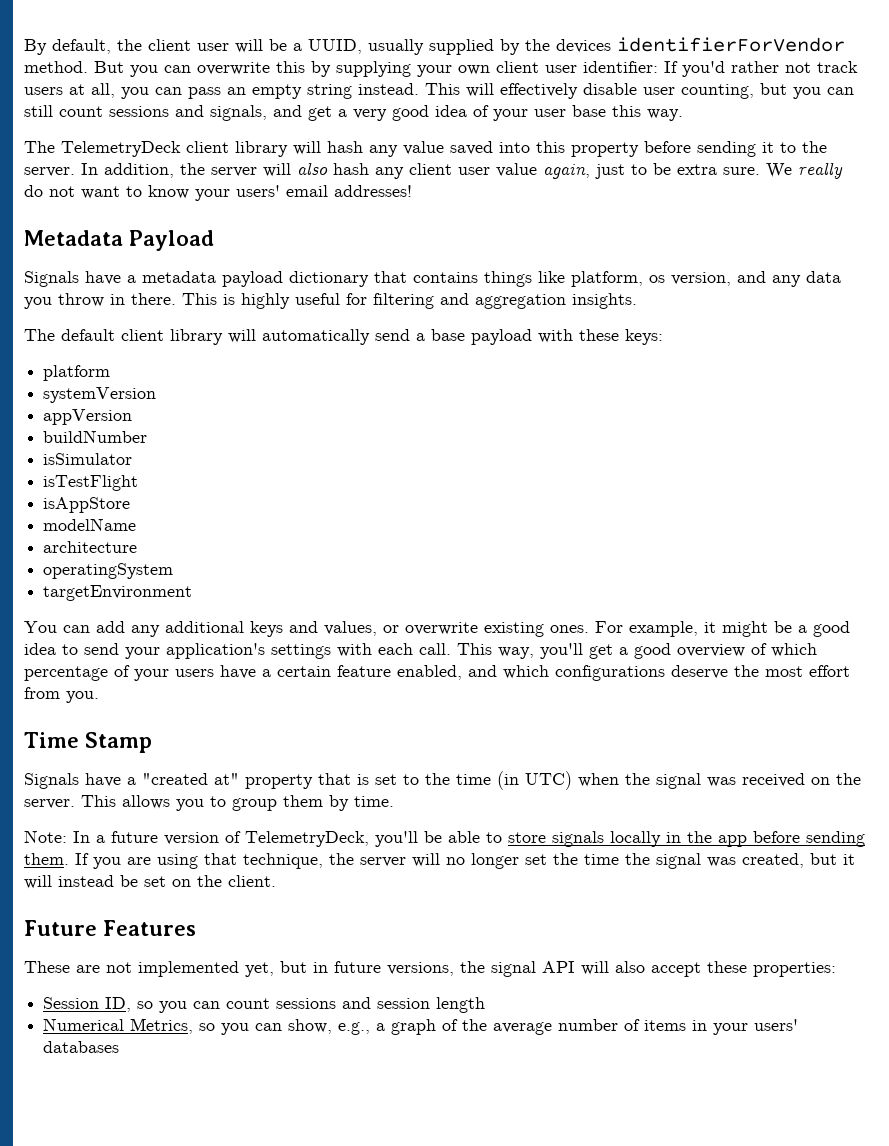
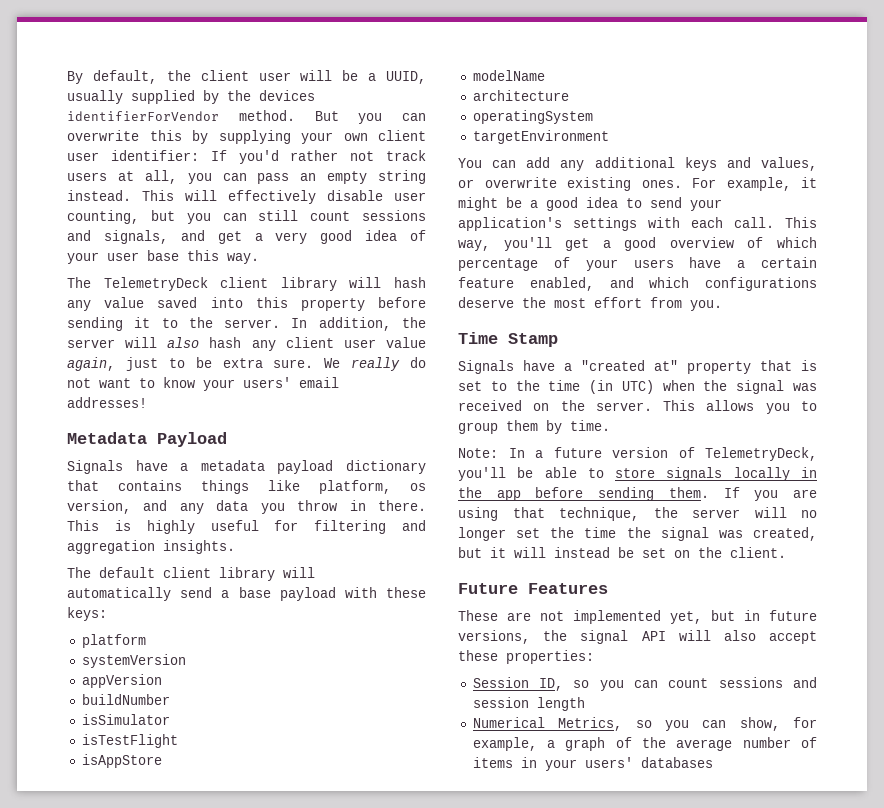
[338,1022,371,1035] e.g., -> [793,717,817,728] [472,737,537,751] for example,

